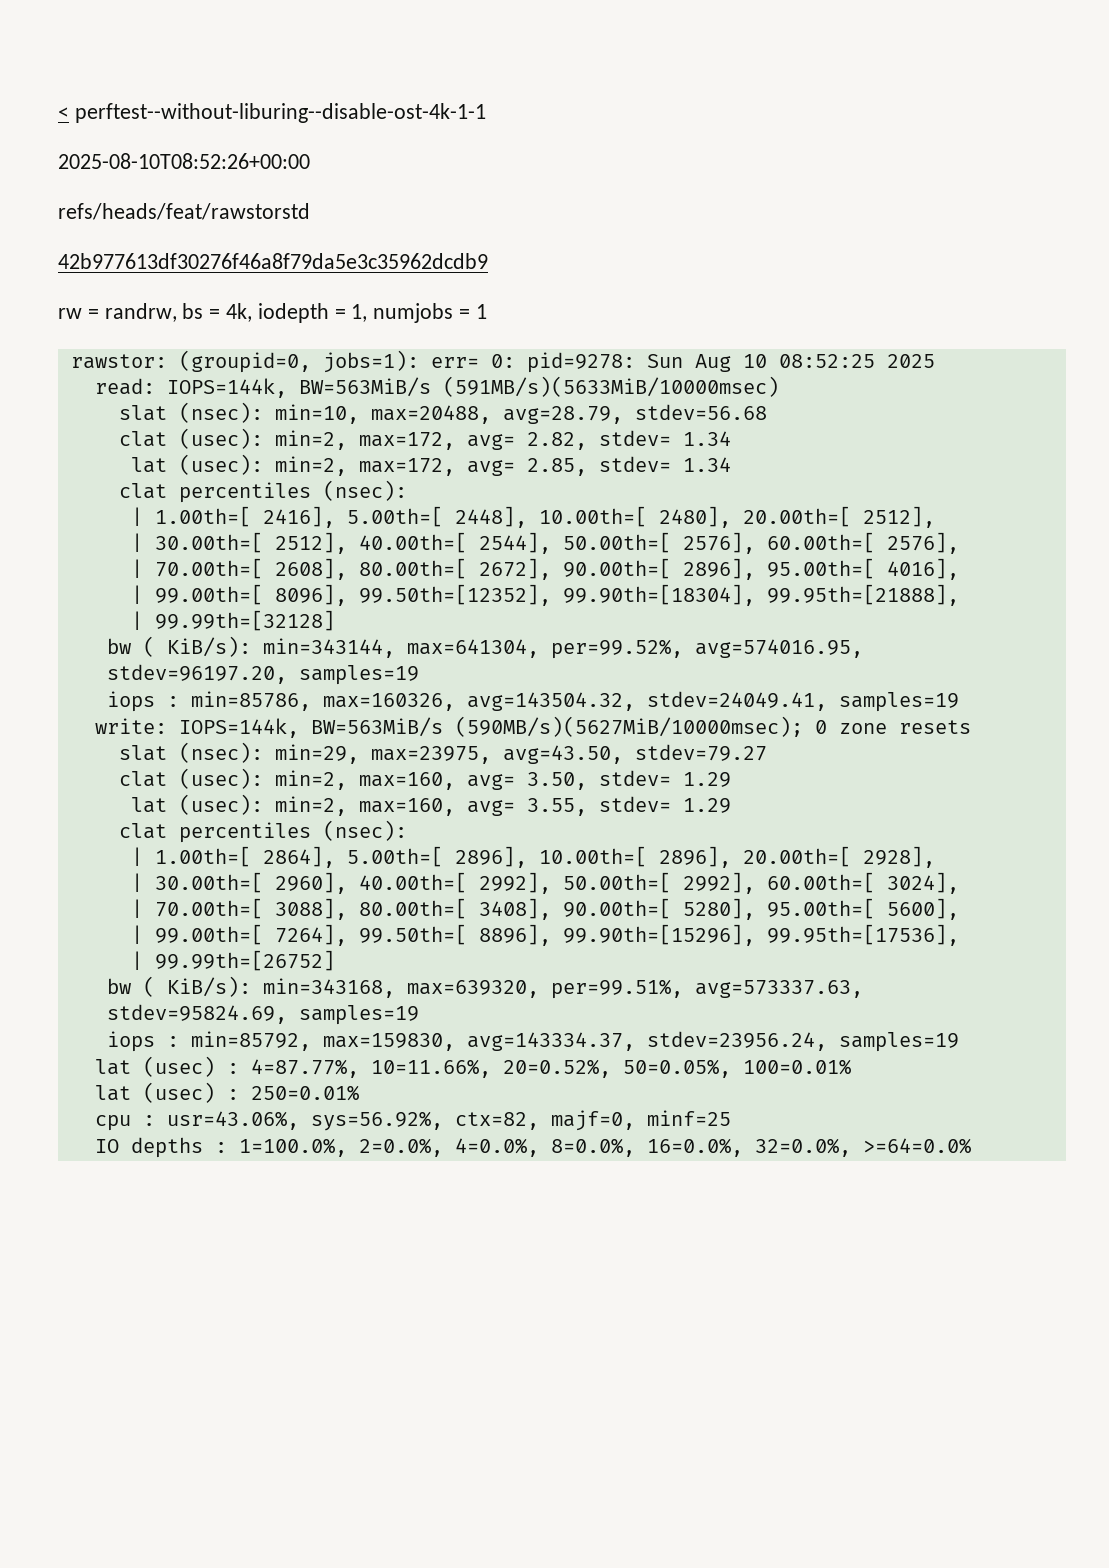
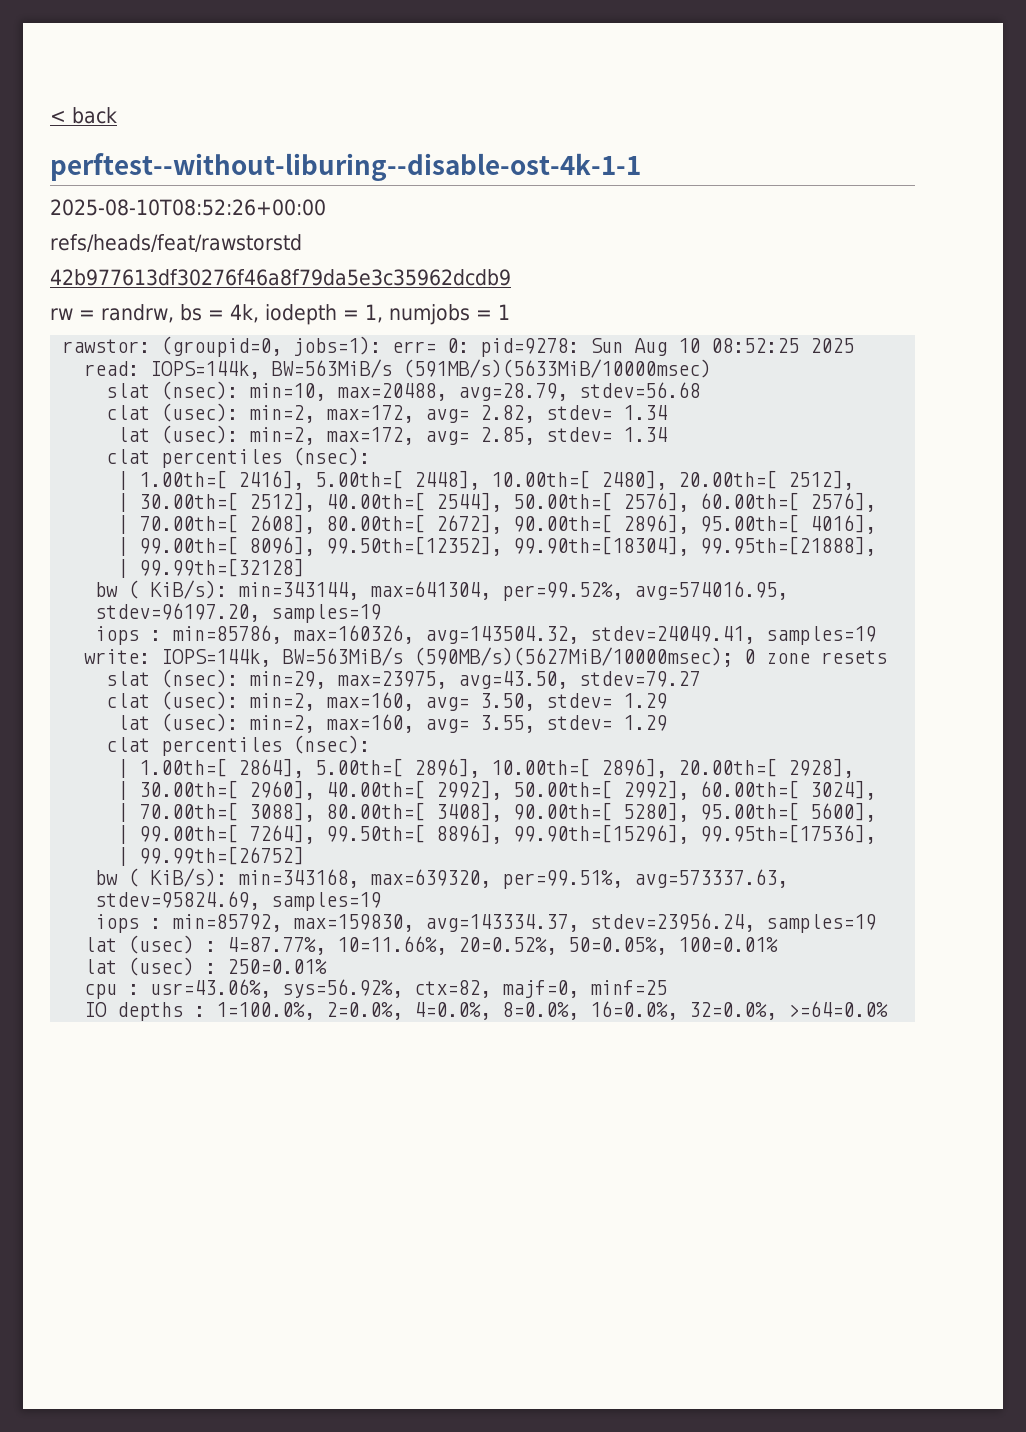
(69, 113) none -> [72,107,117,124] back //

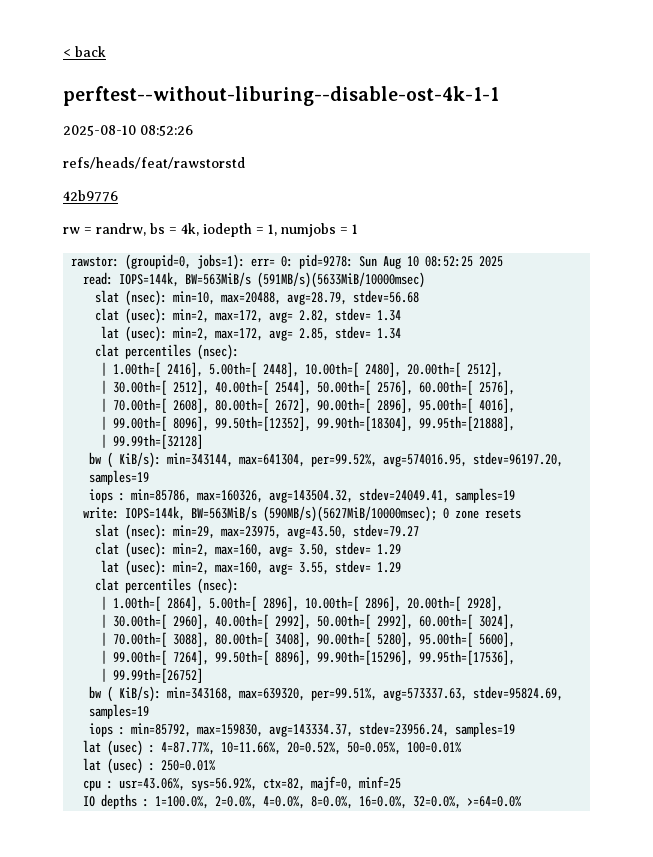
[50,199,326,216] 2025-08-10T08:52:26+00:00 -> [63,125,193,136] 2025-08-10 08:52:26
[50,269,511,286] 42b977613df30276f46a8f79da5e3c35962dcdb9 -> [63,190,118,202] 42b9776

